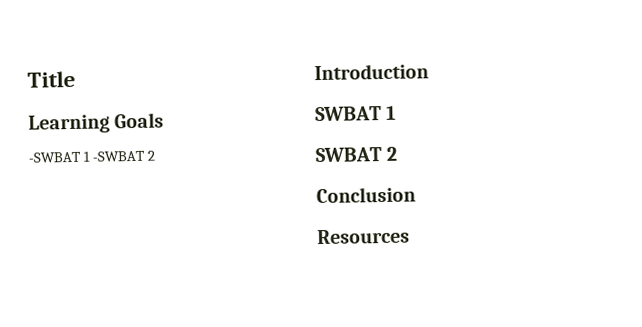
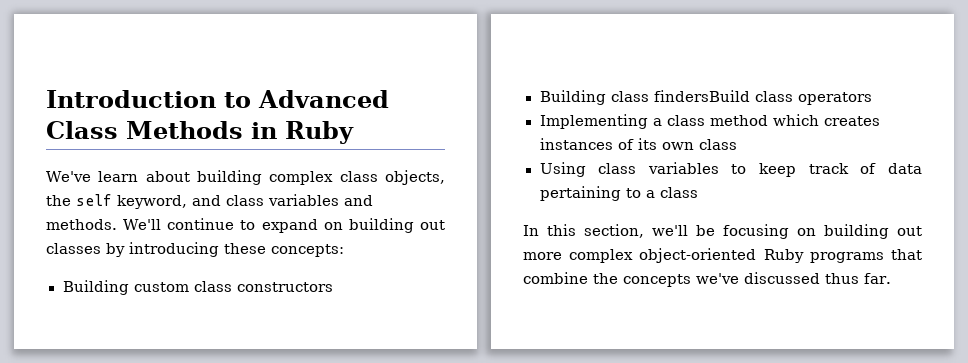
[27,70,76,88] [28,112,165,134] [28,150,155,163] [314,63,429,81] [315,105,397,122] [315,146,398,163] [316,186,416,204] [317,228,410,245] Title // Learning Goals // -SWBAT 1 -SWBAT 2 // Introduction // SWBAT 1 // SWBAT 2 // Conclusion // Resources -> [46,90,389,108] [46,121,354,144] [46,170,445,185] [46,194,373,209] [46,218,445,233] [46,242,344,257] [62,280,333,295] [539,90,872,105] [539,114,880,129] [539,138,737,150] [539,162,922,177] [539,186,698,201] [523,224,922,239] [523,248,922,263] [523,272,891,287] Introduction to Advanced Class Methods in Ruby // We've learn about building complex class objects, the self keyword, and class variables and methods. We'll continue to expand on building out classes by introducing these concepts: // Building custom class constructors // Building class findersBuild class operators // Implementing a class method which creates instances of its own class // Using class variables to keep track of data pertaining to a class // In this section, we'll be focusing on building out more complex object-oriented Ruby programs that combine the concepts we've discussed thus far.

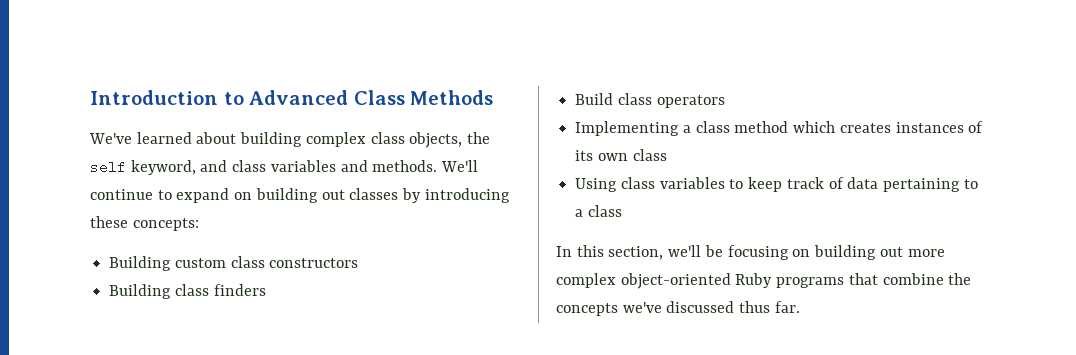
[251,121,354,144] in Ruby -> (494, 97) none
[98,171,139,182] learn -> [136,132,192,144] learned
[653,90,750,102] findersBuild -> [213,284,266,296] [575,93,614,105] finders // Build

